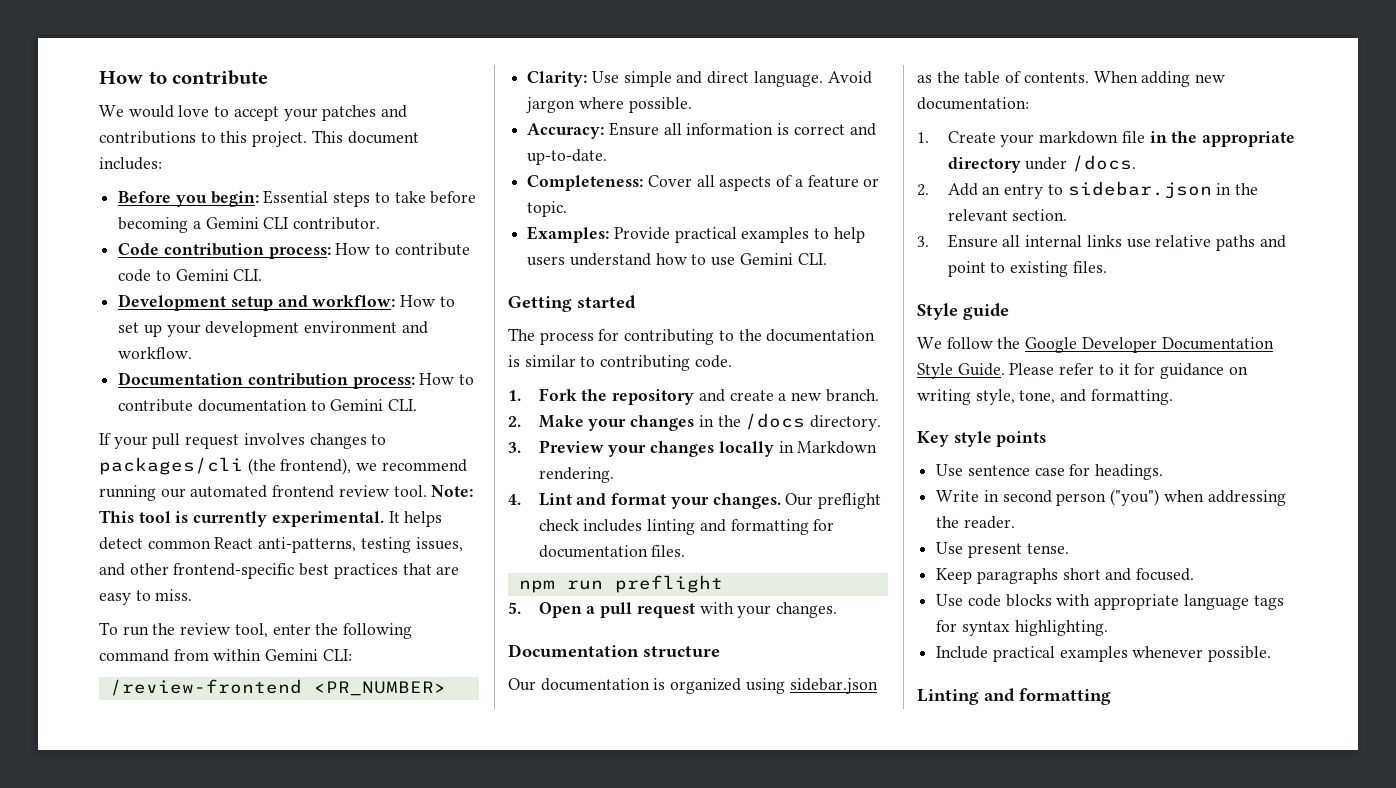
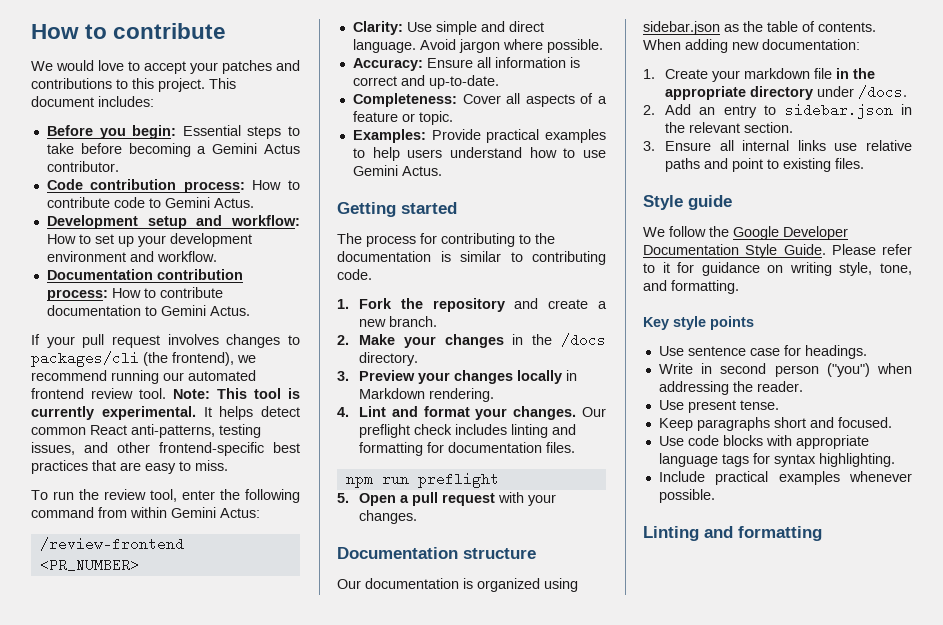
[263,217,289,229] CLI -> [264,144,300,154] Actus
[233,269,263,281] CLI. -> [213,198,254,208] Actus.
[388,399,418,411] CLI. -> [209,306,250,316] Actus.
[322,649,352,661] CLI: -> [220,508,260,518] Actus:
[797,253,827,265] CLI. -> [401,166,442,176] Actus.

